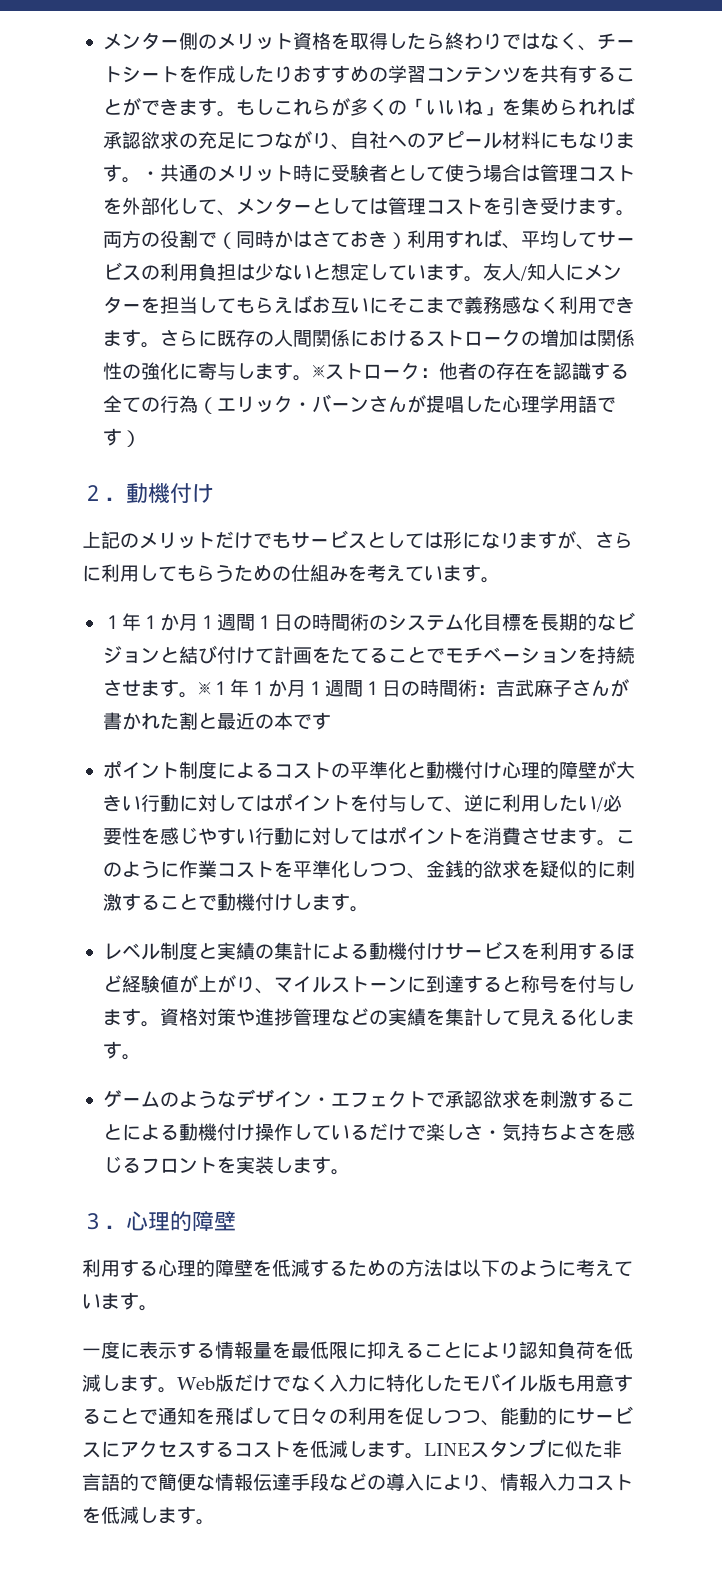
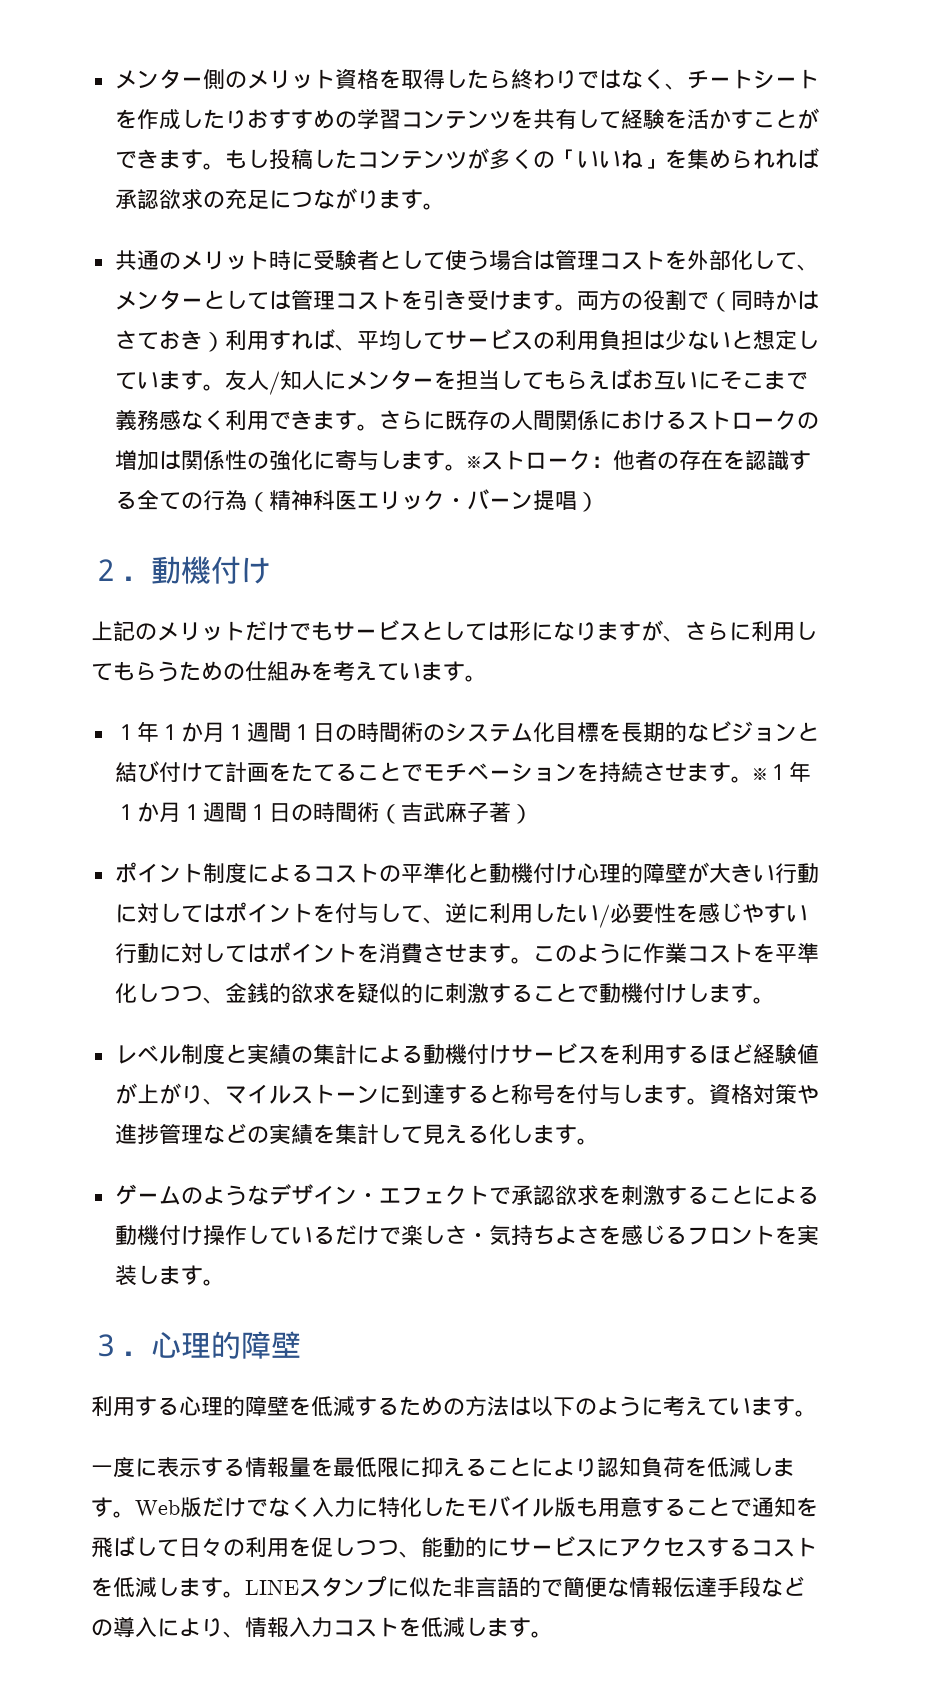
[577,65,616,83] する -> [576,109,753,129] して経験を活かす
[273,98,331,116] これら -> [268,149,467,170] 投稿したコンテンツ
[330,131,635,150] [102,164,160,183] 、自社へのアピール材料にもなります。・ -> [378,189,445,210] ます。 //
(217, 405) none -> [268,490,357,511] 精神科医
[368,395,616,413] [102,428,122,446] さんが提唱した心理学用語です -> [532,490,577,510] 提唱
[476,685,496,695] ： -> [378,804,401,824] （
[571,679,629,697] [102,712,331,730] さんが書かれた割と最近の本です -> [488,802,533,824] 著）

